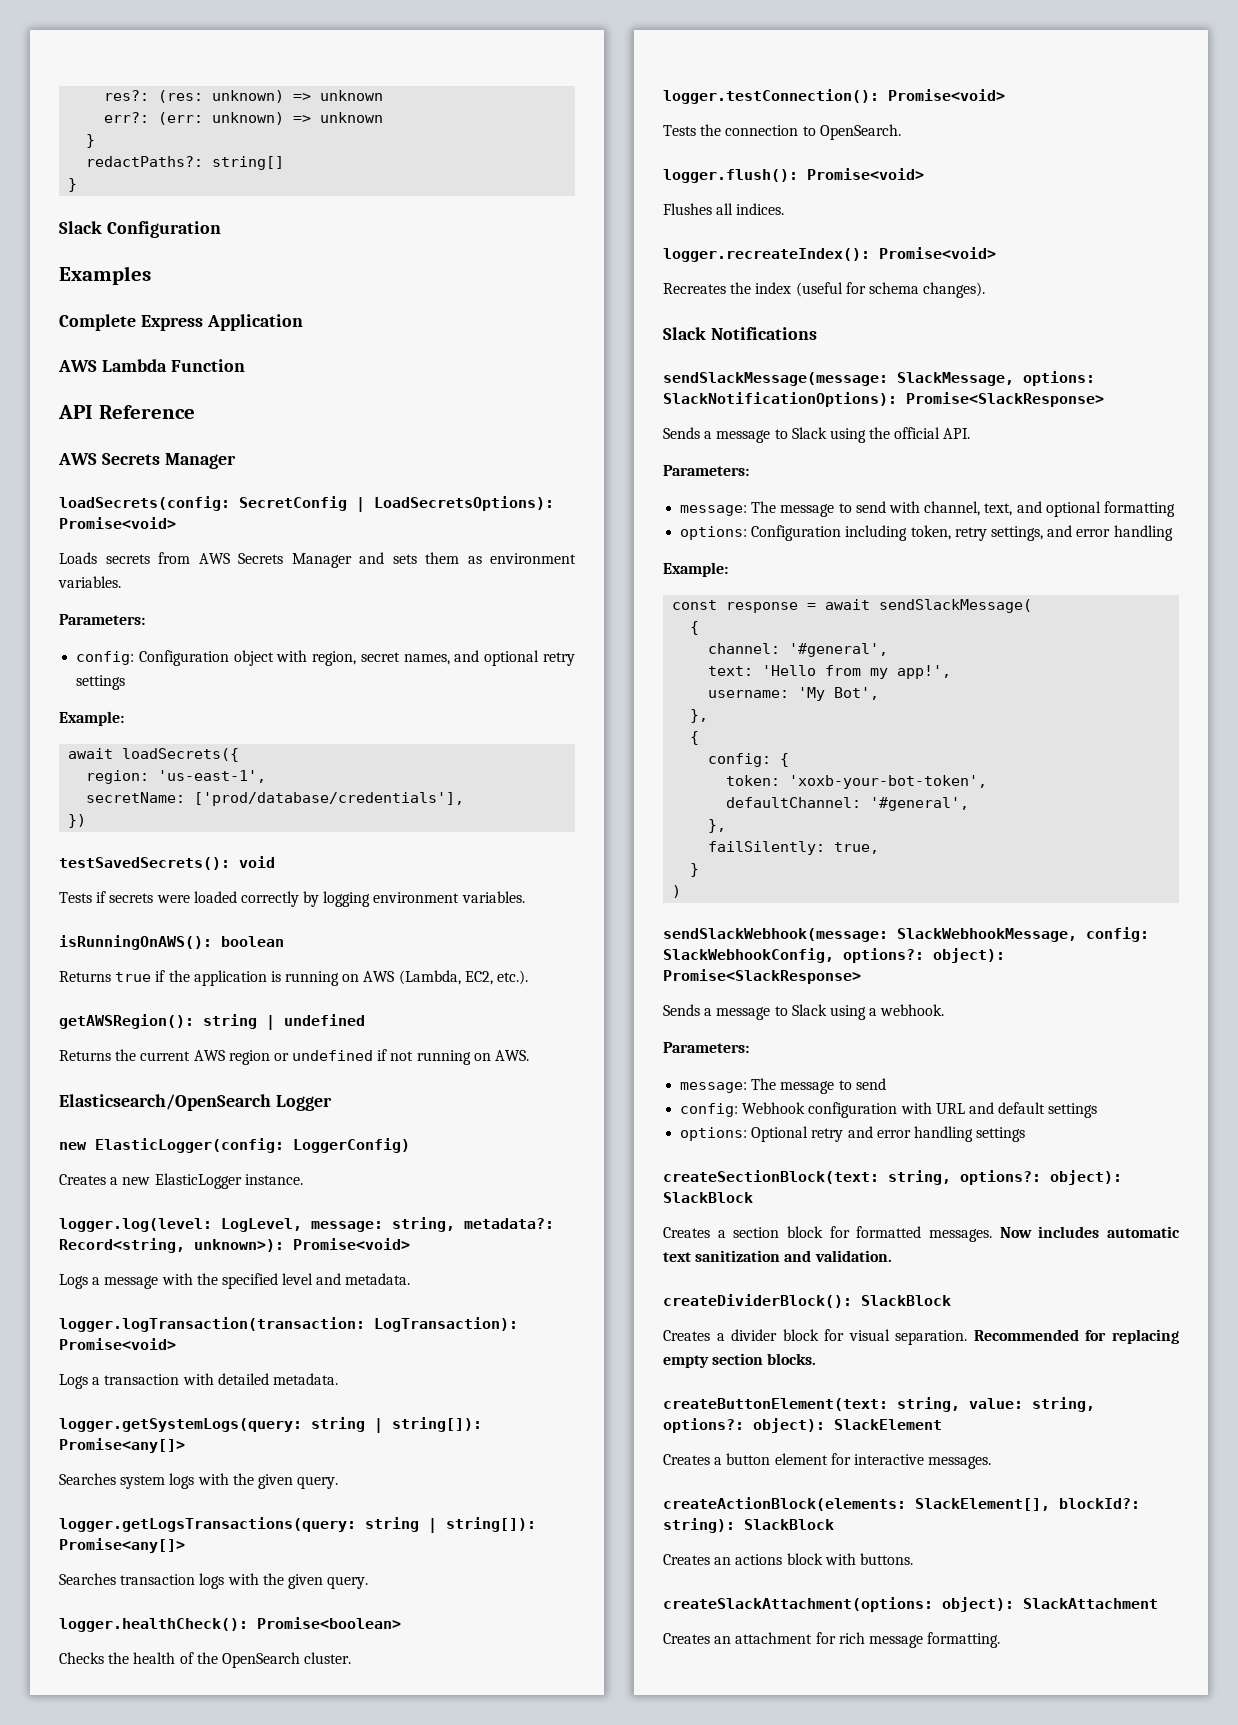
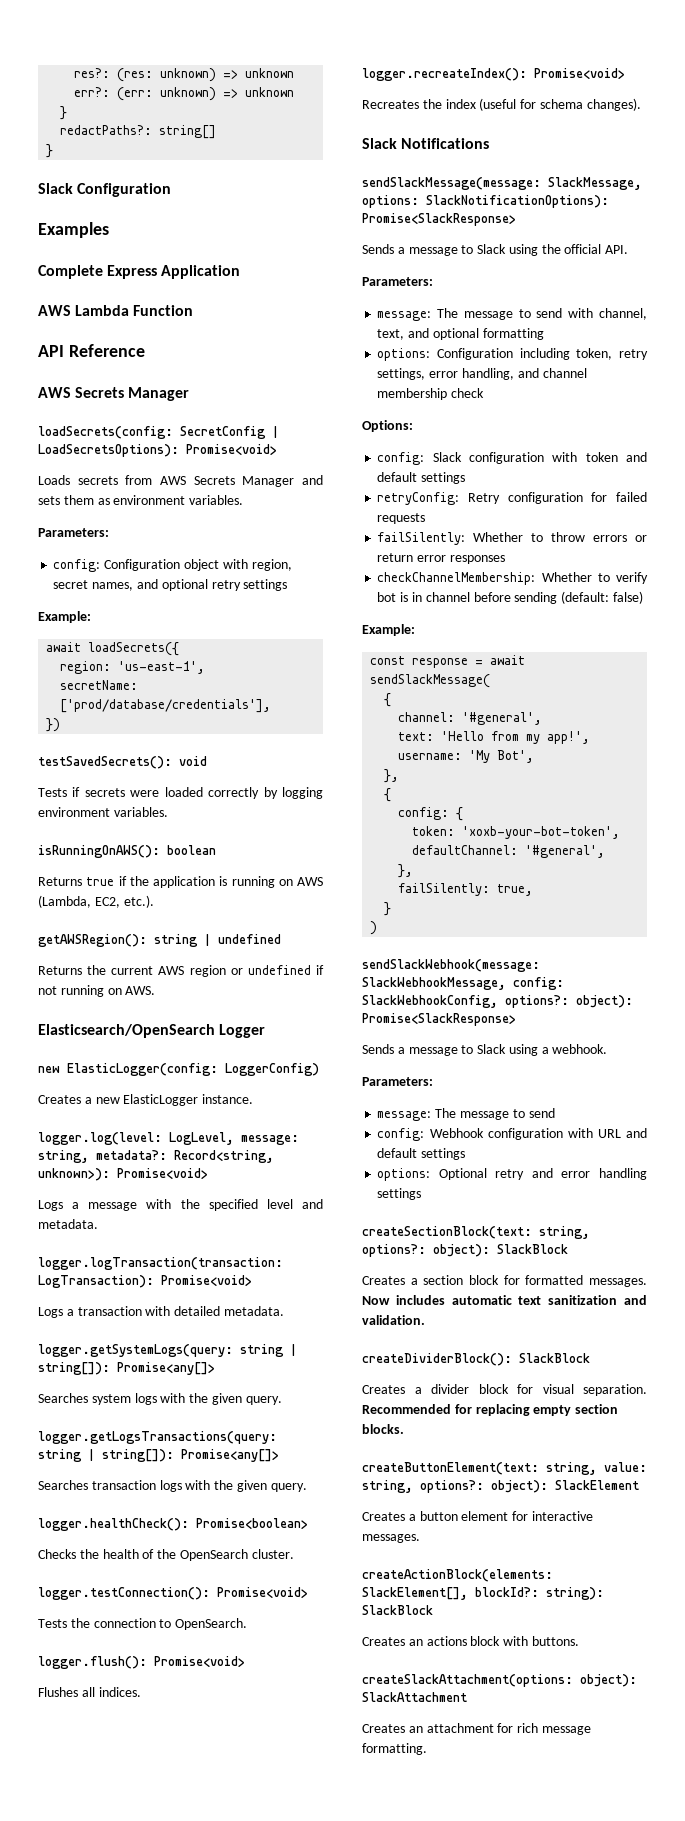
[1047,525,1173,541] and error handling -> [429,368,587,380] [377,388,485,400] [362,420,413,432] [377,452,647,465] [377,472,466,484] [377,492,647,505] [377,513,426,524] [377,532,647,545] [377,553,505,564] [377,572,648,585] [377,591,643,604] error handling, and channel membership check // Options: // config: Slack configuration with token and default settings // retryConfig: Retry configuration for failed requests // failSilently: Whether to throw errors or return error responses // checkChannelMembership: Whether to verify bot is in channel before sending (default: false)

